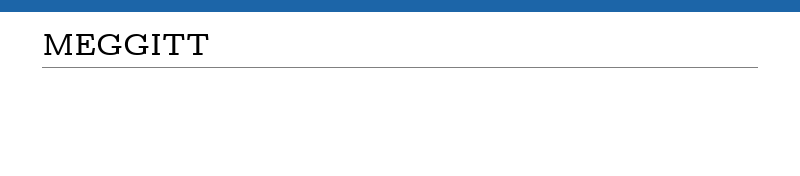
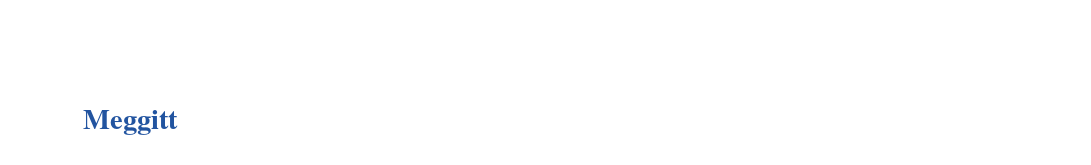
[42,34,210,55] MEGGITT -> [83,110,178,135] Meggitt

